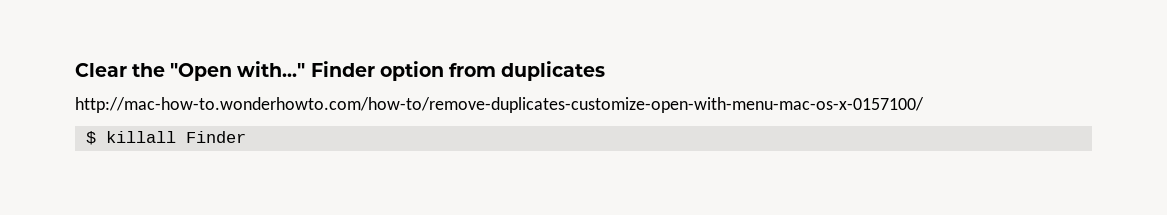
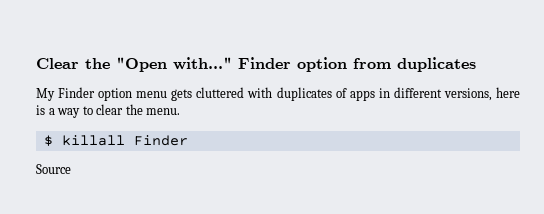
[75,97,924,113] http://mac-how-to.wonderhowto.com/how-to/remove-duplicates-customize-open-with-menu-mac-os-x-0157100/ -> [36,87,520,101] [36,104,181,118] My Finder option menu gets cluttered with duplicates of apps in different versions, here is a way to clear the menu.
(246, 137) none -> [36,164,71,174] // Source

